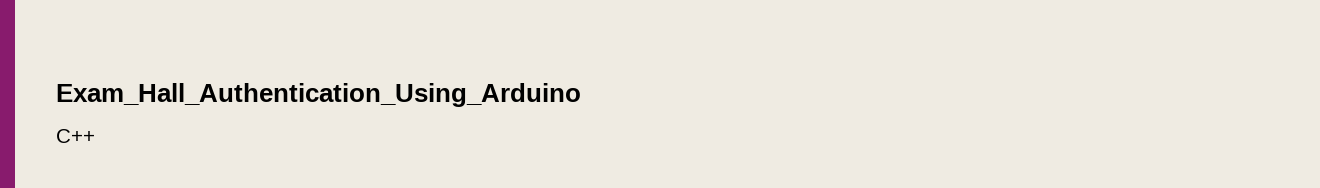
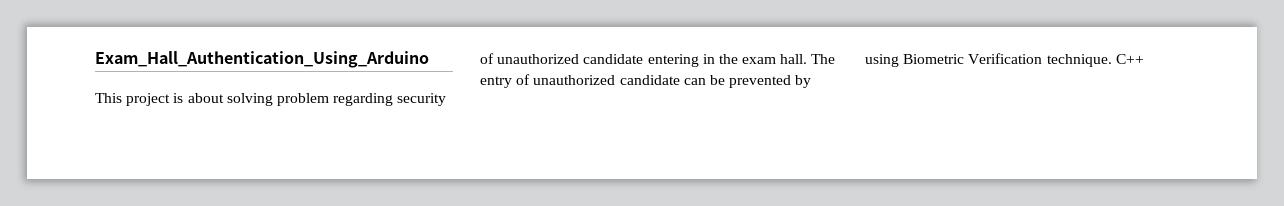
(581, 95) none -> [95,93,447,106] [480,53,836,67] [480,74,812,88] [865,53,1112,67] This project is about solving problem regarding security of unauthorized candidate entering in the exam hall. The entry of unauthorized candidate can be prevented by using Biometric Verification technique.

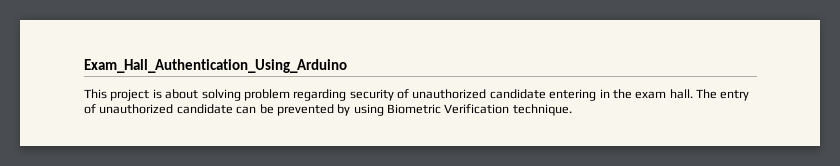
[1115,54,1144,64] C++ -> (572, 110) none

